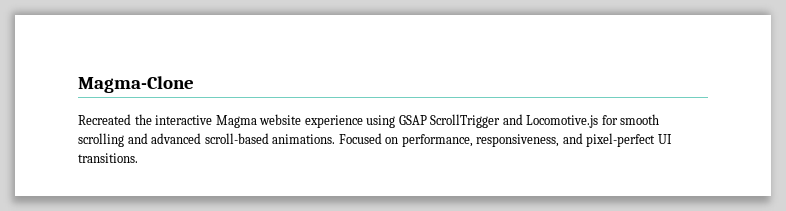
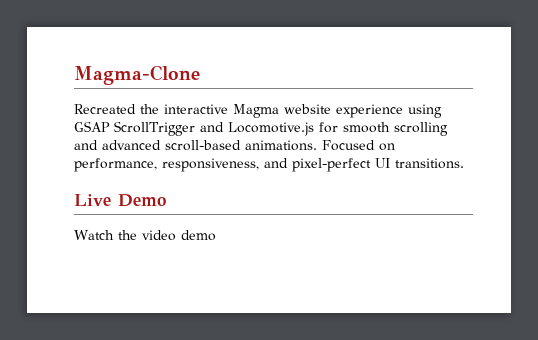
(138, 158) none -> [74,194,166,207] [74,230,216,241] // Live Demo // Watch the video demo

